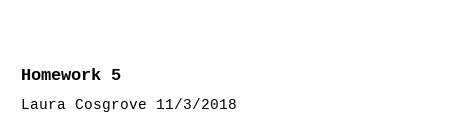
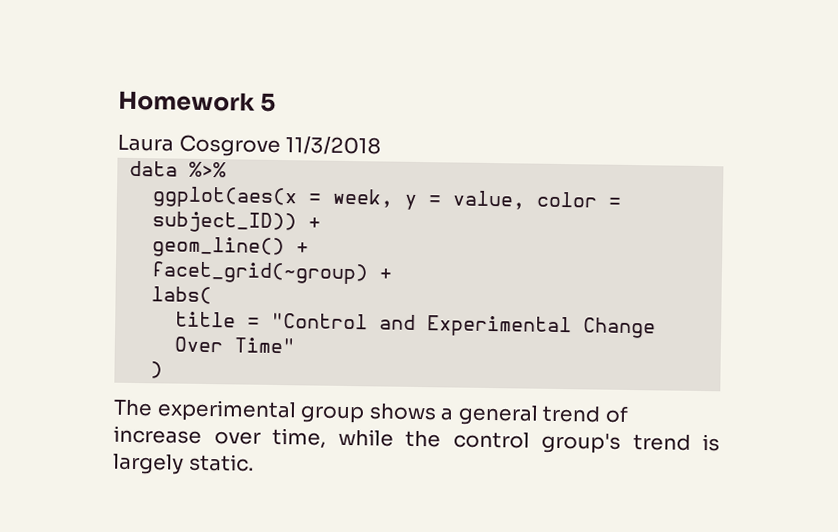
(237, 103) none -> [129,160,228,178] [152,186,622,210] [152,211,322,234] [152,236,310,259] [151,261,393,285] [151,286,213,305] [175,311,657,339] [174,336,296,354] [150,361,164,379] [113,399,629,426] [113,425,720,454] [113,453,254,475] // data %>% // ggplot(aes(x = week, y = value, color = subject_ID)) + // geom_line() + // facet_grid(~group) + // labs( // title = "Control and Experimental Change Over Time" // ) // The experimental group shows a general trend of increase over time, while the control group's trend is largely static.

